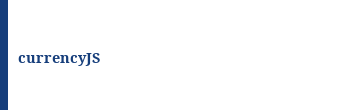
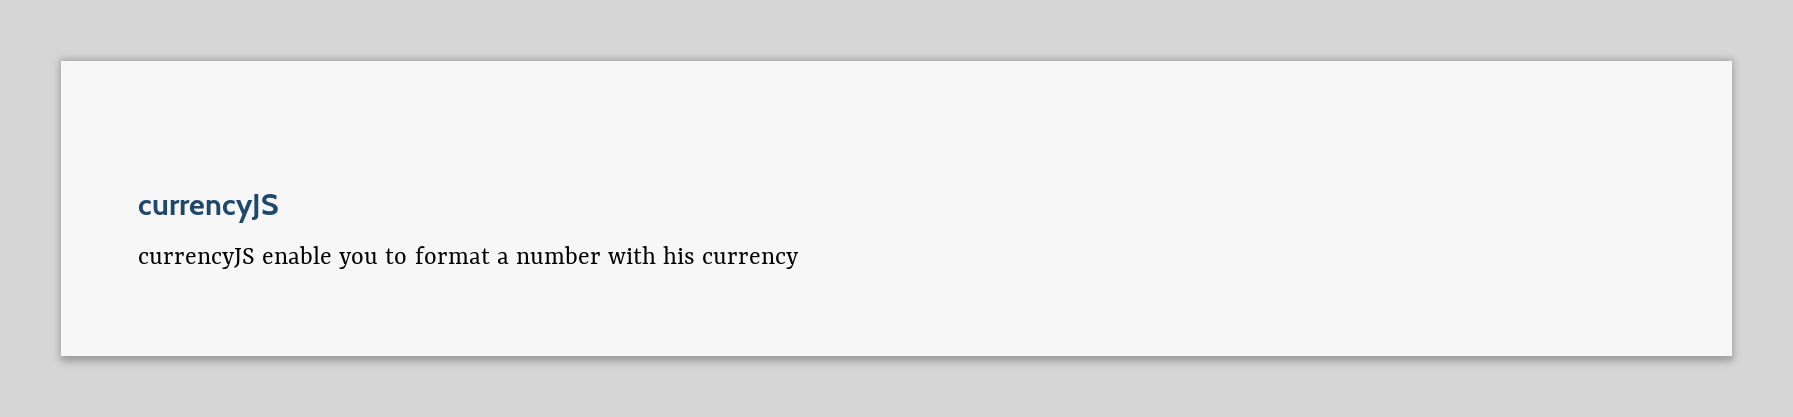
[18,53,101,66] currencyJS -> [138,194,279,223] [138,246,800,269] currencyJS // currencyJS enable you to format a number with his currency

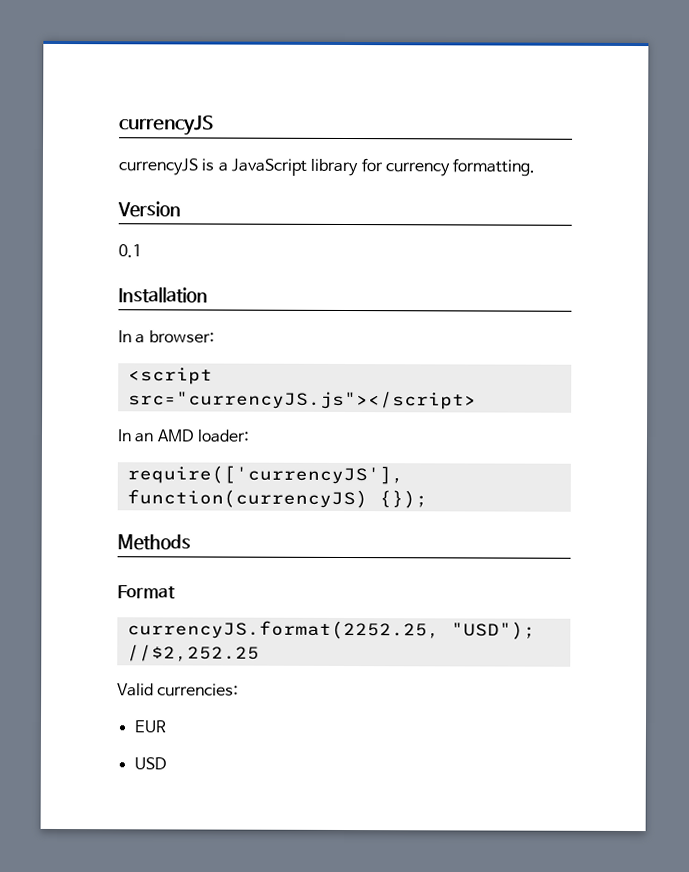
[262,246,800,269] enable you to format a number with his currency -> [201,158,536,177] [117,201,181,218] [118,244,142,258] [118,287,208,303] [118,330,215,344] [127,367,213,385] [127,390,477,410] [117,429,250,443] [126,465,404,485] [126,489,428,509] [117,534,191,551] [117,585,176,599] [126,620,536,640] [126,644,260,662] [117,683,240,697] [133,720,167,733] [133,757,167,770] is a JavaScript library for currency formatting. // Version // 0.1 // Installation // In a browser: // <script src="currencyJS.js"></script> // In an AMD loader: // require(['currencyJS'], function(currencyJS) {}); // Methods // Format // currencyJS.format(2252.25, "USD"); //$2,252.25 // Valid currencies: // EUR // USD

